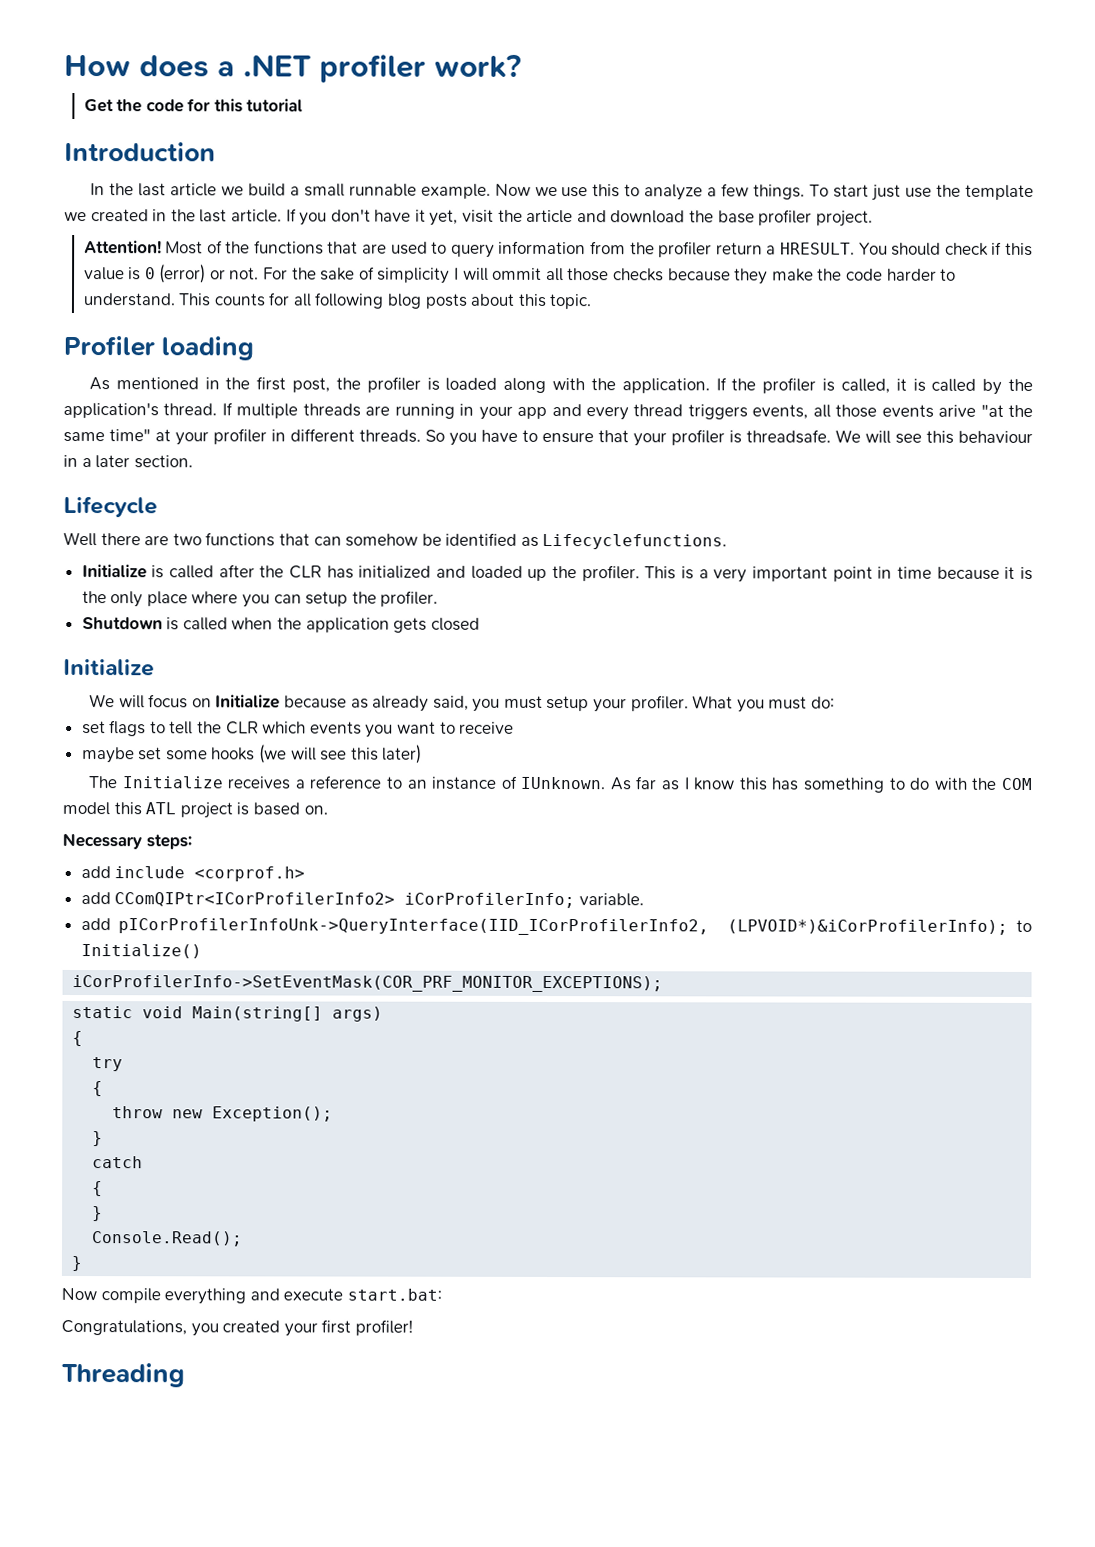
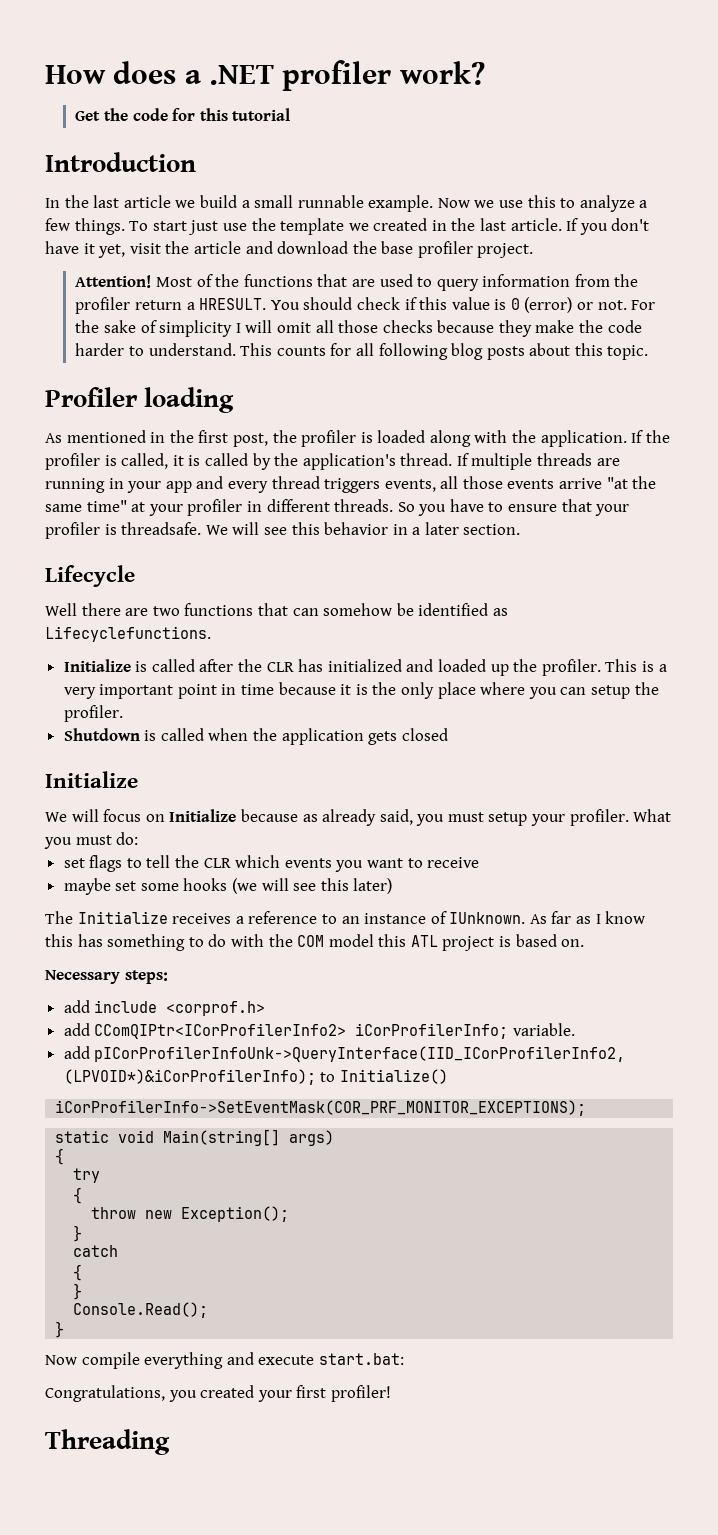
[492,267,543,280] ommit -> [276,322,311,333] omit
[938,404,977,417] arive -> [559,478,603,489] arrive
[958,430,1033,444] behaviour -> [324,522,389,535] behavior

